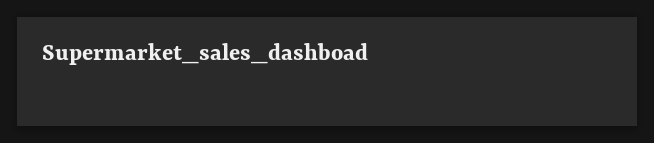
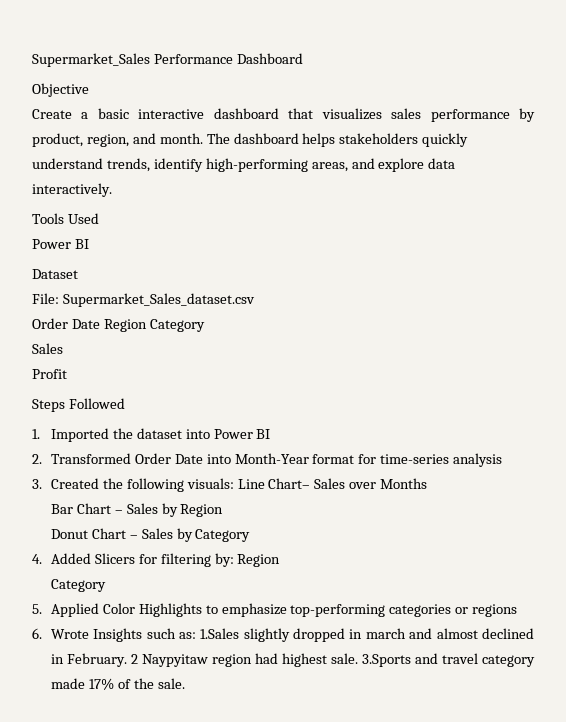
[42,43,368,65] Supermarket_sales_dashboad -> [32,53,303,67] [32,83,89,97] [32,108,535,122] [32,133,469,147] [32,158,456,172] [32,183,112,197] [32,213,99,224] [32,239,89,249] [32,269,78,279] [32,293,255,307] [32,318,205,332] [32,343,63,354] [32,369,67,379] [32,398,125,412] [32,428,271,442] [32,453,503,467] [32,478,428,492] [50,503,224,517] [50,528,251,542] [32,553,281,567] [50,579,106,592] [32,603,518,617] [32,628,535,642] [50,653,536,667] [50,678,185,690] Supermarket_Sales Performance Dashboard // Objective // Create a basic interactive dashboard that visualizes sales performance by product, region, and month. The dashboard helps stakeholders quickly understand trends, identify high-performing areas, and explore data interactively. // Tools Used // Power BI // Dataset // File: Supermarket_Sales_dataset.csv // Order Date Region Category // Sales // Profit // Steps Followed // 1. Imported the dataset into Power BI // 2. Transformed Order Date into Month-Year format for time-series analysis // 3. Created the following visuals: Line Chart– Sales over Months // Bar Chart – Sales by Region // Donut Chart – Sales by Category // 4. Added Slicers for filtering by: Region // Category // 5. Applied Color Highlights to emphasize top-performing categories or regions // 6. Wrote Insights such as: 1.Sales slightly dropped in march and almost declined in February. 2 Naypyitaw region had highest sale. 3.Sports and travel category made 17% of the sale.

